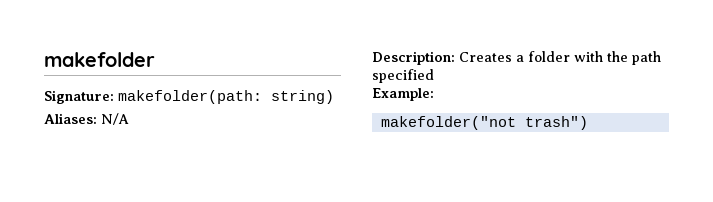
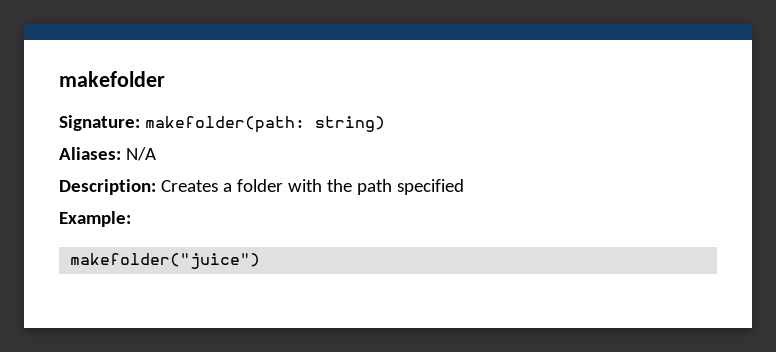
[380,116,588,130] makefolder("not trash") -> [70,253,261,269] makefolder("juice")

